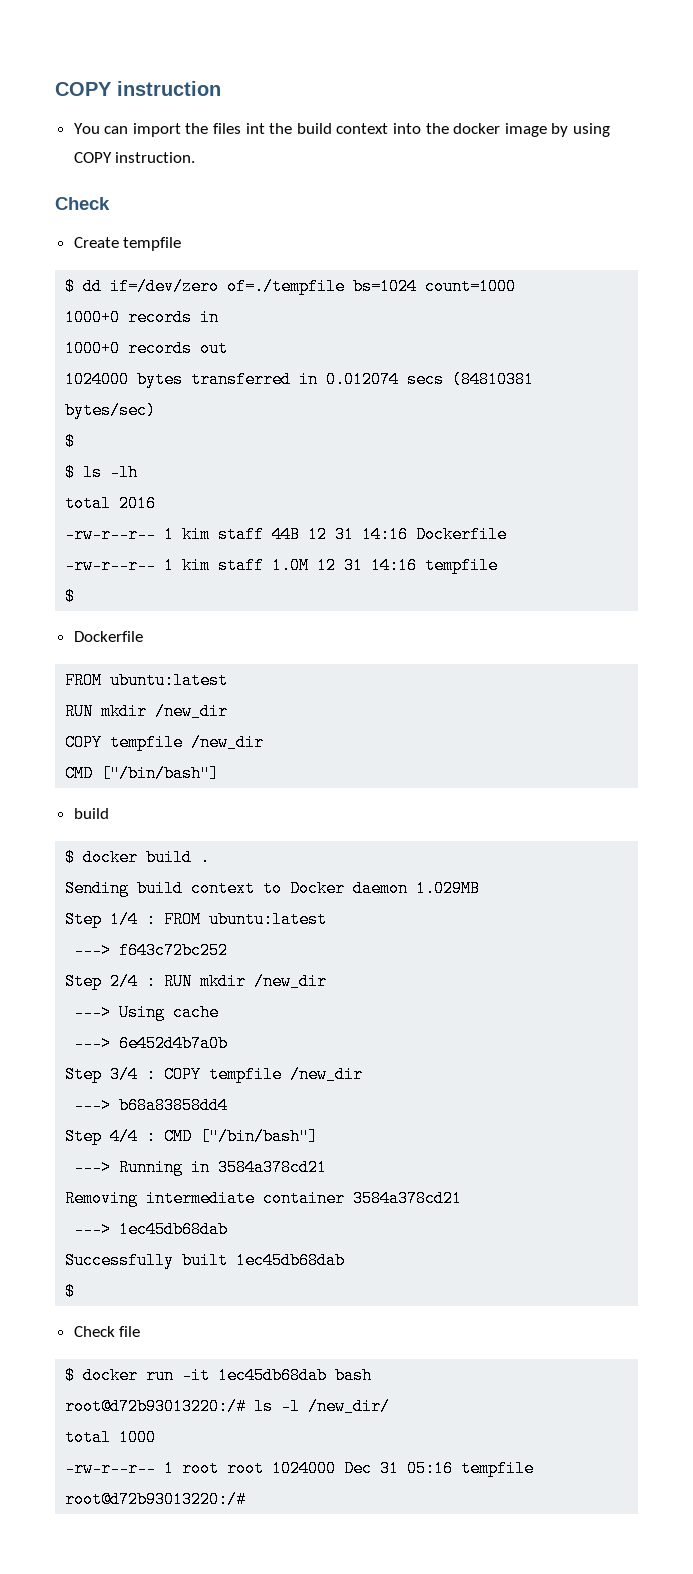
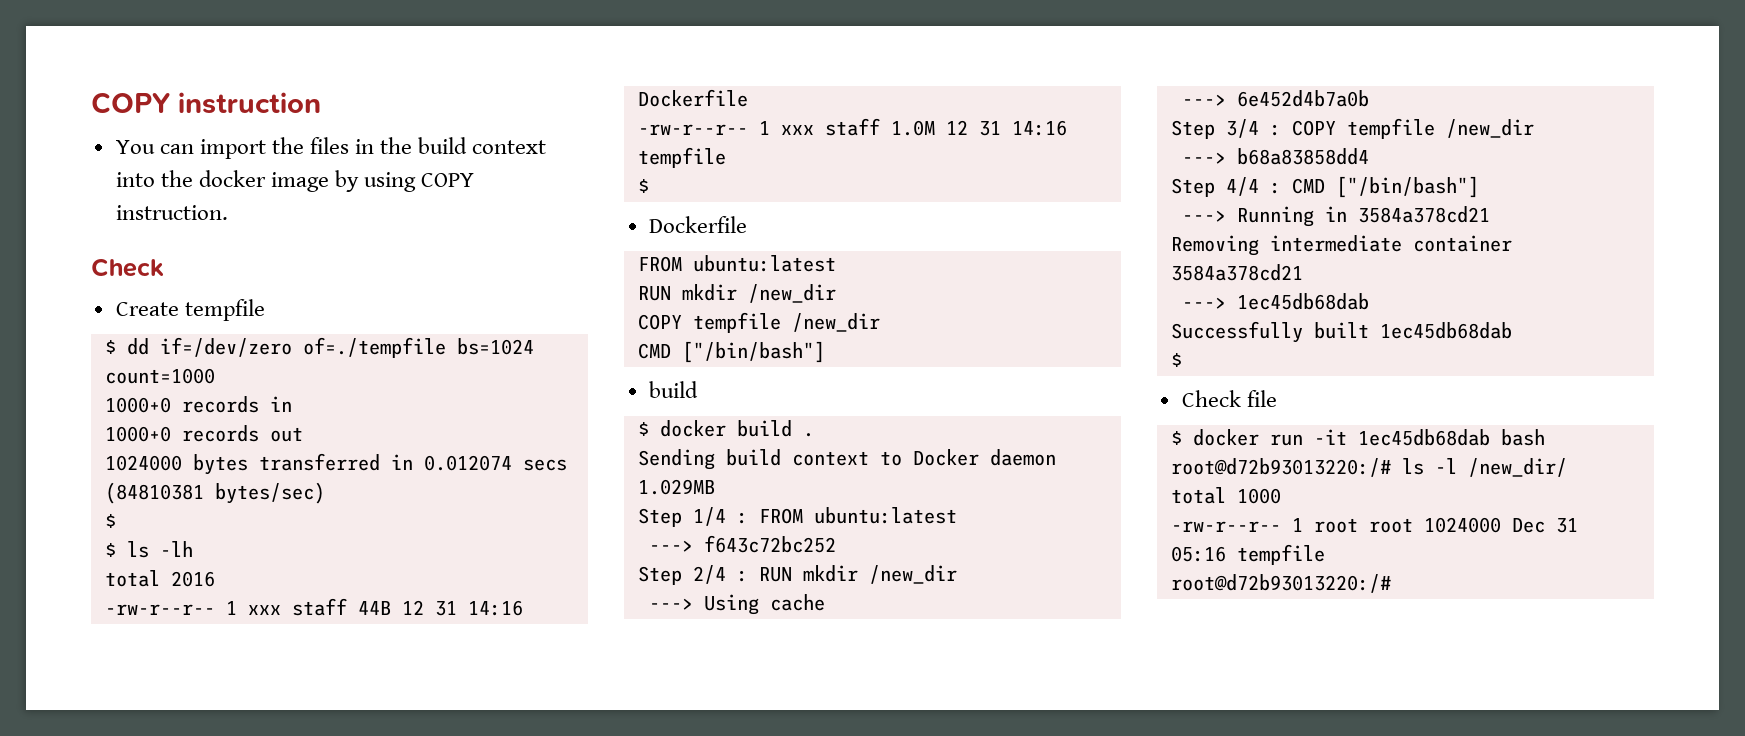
[245,123,265,134] int -> [355,139,375,154] in
[182,526,211,543] kim -> [247,605,281,615] xxx
[182,557,211,574] kim -> [780,125,814,135] xxx

